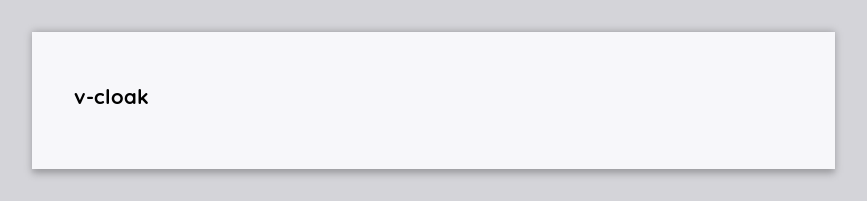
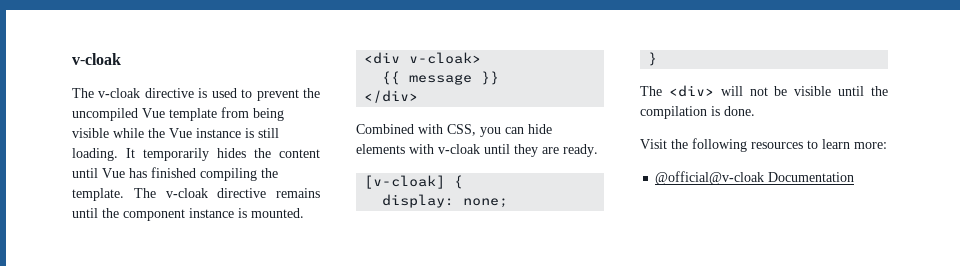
[74,89,149,104] v-cloak -> [72,53,121,65] [72,88,320,101] [72,107,284,121] [72,128,279,138] [72,148,320,161] [72,167,278,181] [72,188,320,201] [72,208,304,221] [364,52,482,64] [382,71,500,85] [364,90,419,103] [356,124,552,137] [356,144,598,157] [364,175,464,189] [382,194,509,208] [648,52,658,66] [640,85,888,97] [640,106,755,119] [640,138,887,152] [655,171,855,185] v-cloak // The v-cloak directive is used to prevent the uncompiled Vue template from being visible while the Vue instance is still loading. It temporarily hides the content until Vue has finished compiling the template. The v-cloak directive remains until the component instance is mounted. // <div v-cloak> // {{ message }} // </div> // Combined with CSS, you can hide elements with v-cloak until they are ready. // [v-cloak] { // display: none; // } // The <div> will not be visible until the compilation is done. // Visit the following resources to learn more: // @official@v-cloak Documentation

